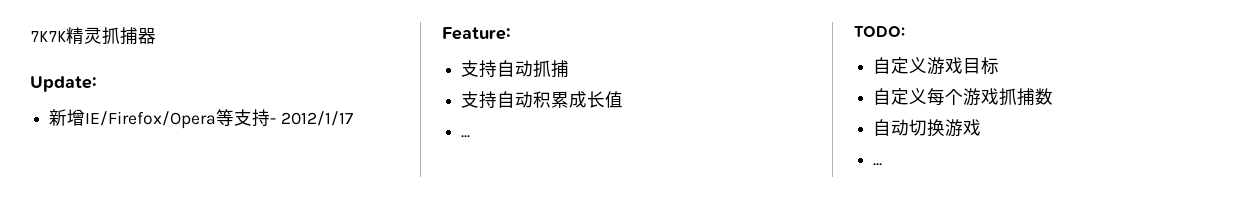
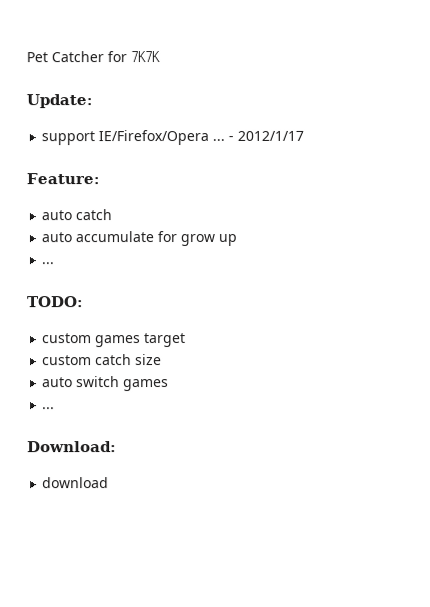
(30, 36) none -> [26,51,127,63] Pet Catcher for
[66,27,156,45] 精灵抓捕器 -> (160, 57) none
[49,109,271,129] 新增IE/Firefox/Opera等支持 -> [41,130,226,146] support IE/Firefox/Opera ...
[461,60,570,78] [461,91,624,109] [461,135,471,138] [854,26,905,37] [873,57,1000,75] [873,88,1054,106] [873,119,982,137] [873,163,883,166] 支持自动抓捕 // 支持自动积累成长值 // ... // TODO: // 自定义游戏目标 // 自定义每个游戏抓捕数 // 自动切换游戏 // ... -> [41,209,113,221] [41,231,238,247] [41,262,55,265] [26,296,84,308] [42,333,187,348] [42,354,163,366] [42,376,170,392] [42,407,56,410] [27,441,117,453] [42,477,110,489] auto catch // auto accumulate for grow up // ... // TODO: // custom games target // custom catch size // auto switch games // ... // Download: // download

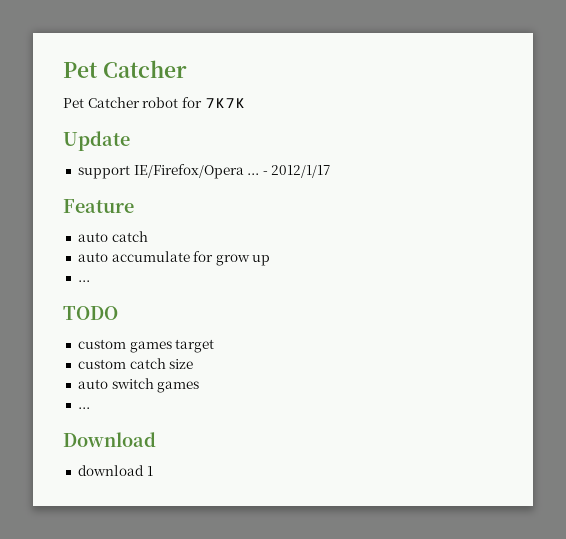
[26,51,104,63] Pet Catcher -> [63,60,187,78] [63,97,179,108] Pet Catcher // Pet Catcher robot
[26,94,93,109] Update: -> [63,131,130,151] Update
[26,173,100,185] Feature: -> [63,199,134,213] Feature
[26,296,84,308] TODO: -> [63,306,118,320] TODO
[27,441,117,453] Download: -> [63,432,156,447] Download
(110, 483) none -> [146,466,153,476] 1

